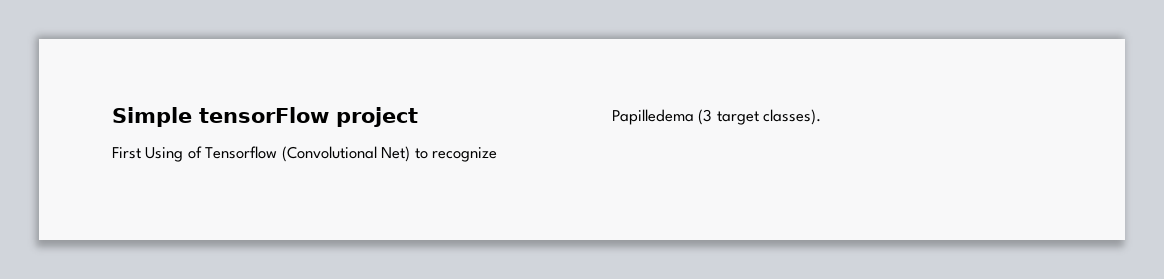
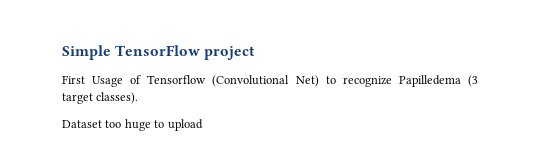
[199,107,329,123] tensorFlow -> [115,45,201,56] TensorFlow
[145,147,184,162] Using -> [92,76,124,87] Usage
(822, 117) none -> [62,119,203,131] // Dataset too huge to upload

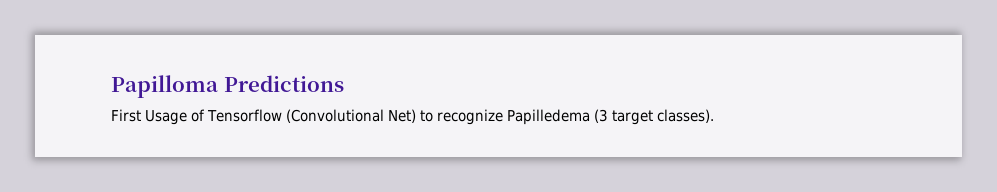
[62,45,256,60] Simple TensorFlow project -> [111,75,344,98] Papilloma Predictions
[62,119,203,131] // Dataset too huge to upload -> (714, 116) none

